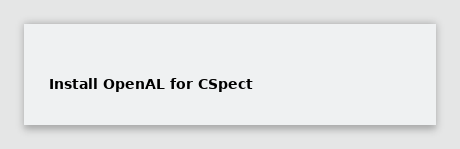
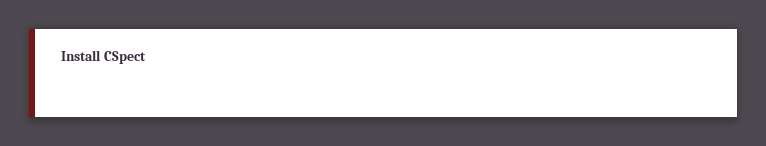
[103,78,193,92] OpenAL for -> (101, 55) none

